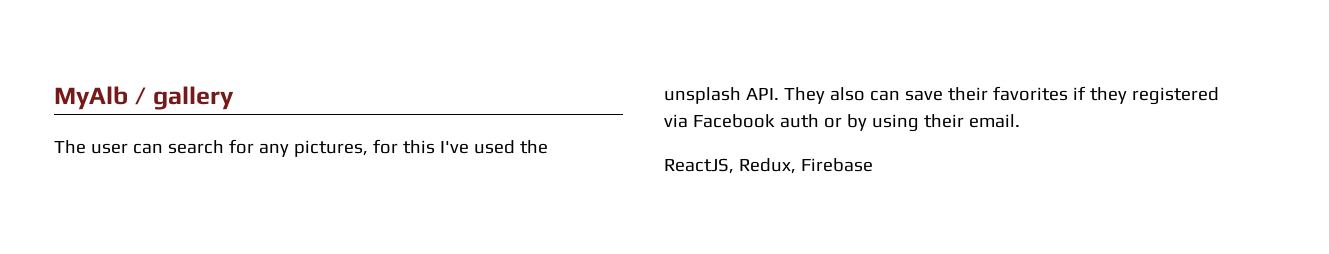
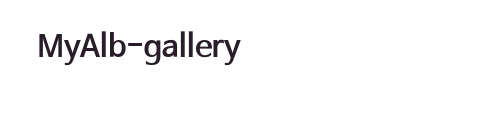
[54,86,234,110] [54,139,548,157] [664,86,1219,105] [664,114,1020,132] [664,158,873,174] MyAlb / gallery // The user can search for any pictures, for this I've used the unsplash API. They also can save their favorites if they registered via Facebook auth or by using their email. // ReactJS, Redux, Firebase -> [37,31,241,66] MyAlb-gallery

